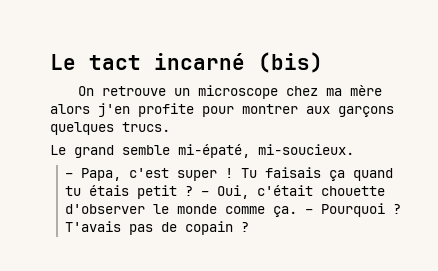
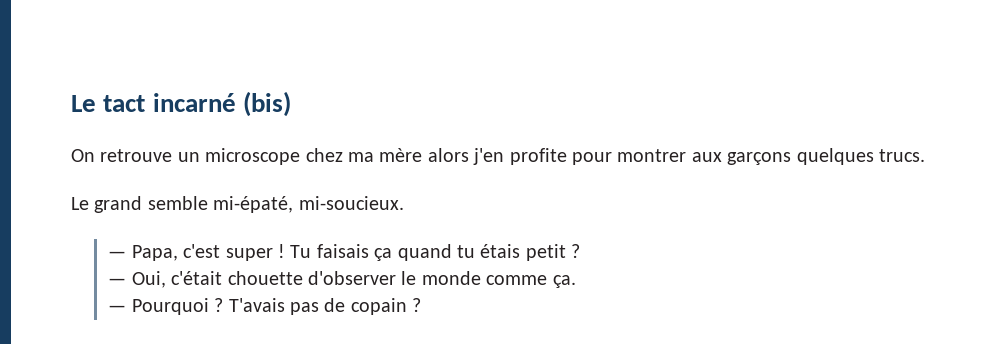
[65,173,74,178] – -> [108,251,127,258] —
[201,191,210,196] – -> [108,278,127,285] // —
[305,209,314,214] – -> [108,305,127,312] // —

